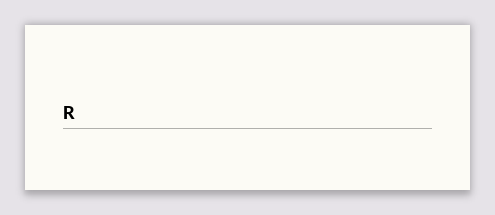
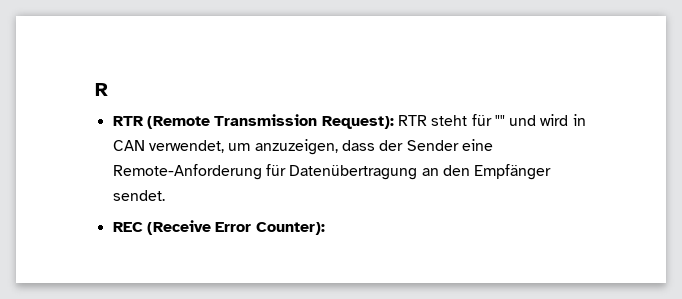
(75, 112) none -> [112,114,586,129] [112,139,493,155] [112,164,552,180] [112,190,165,201] [112,220,325,235] // RTR (Remote Transmission Request): RTR steht für "" und wird in CAN verwendet, um anzuzeigen, dass der Sender eine Remote-Anforderung für Datenübertragung an den Empfänger sendet. // REC (Receive Error Counter):

